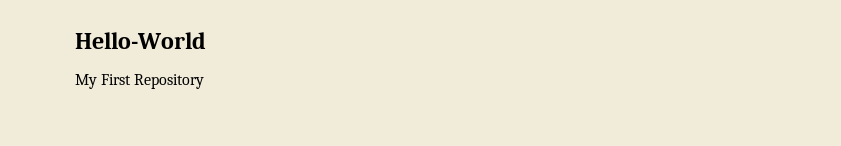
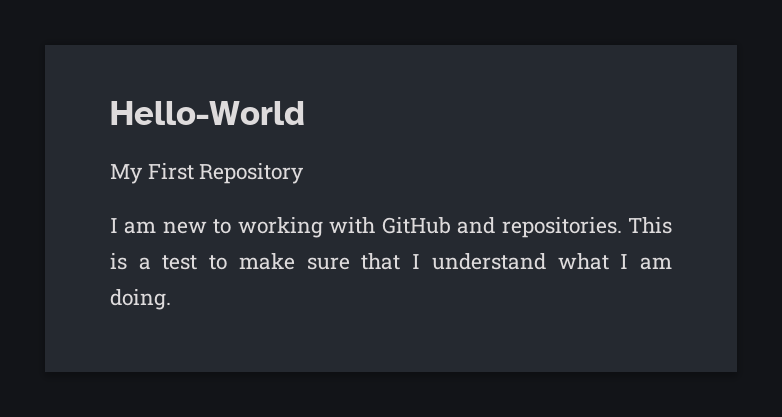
(205, 81) none -> [110,217,672,238] [110,253,673,270] [110,289,171,310] // I am new to working with GitHub and repositories. This is a test to make sure that I understand what I am doing.

